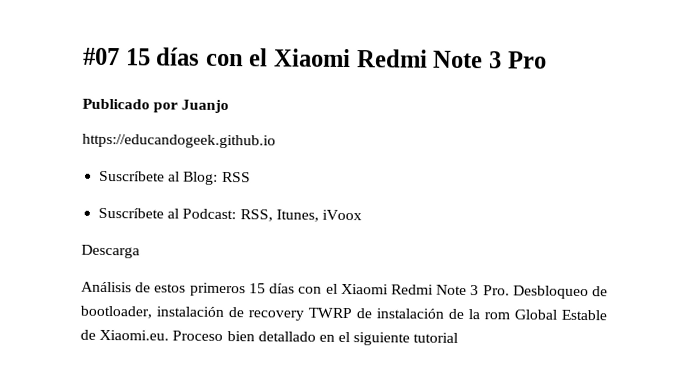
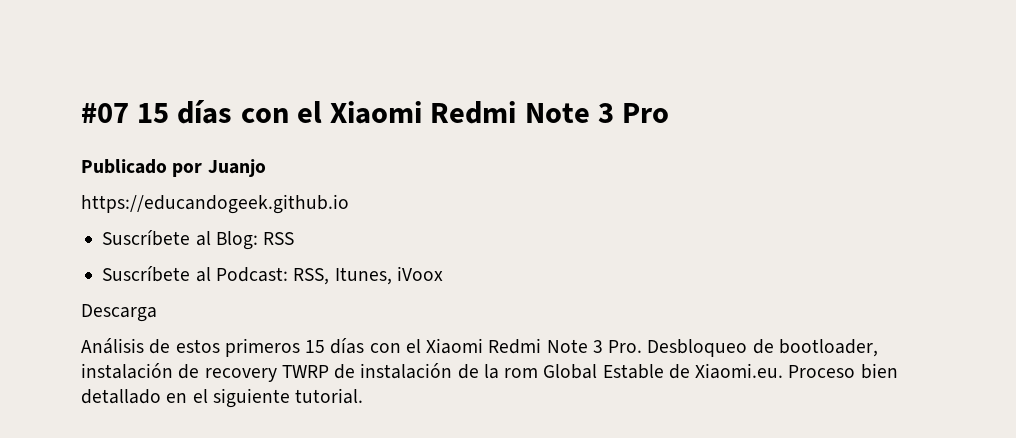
[413,332,459,343] tutorial -> [295,388,364,404] tutorial.

